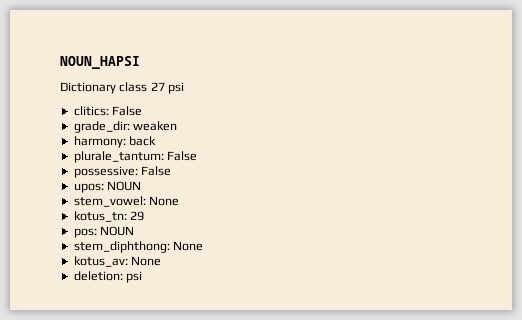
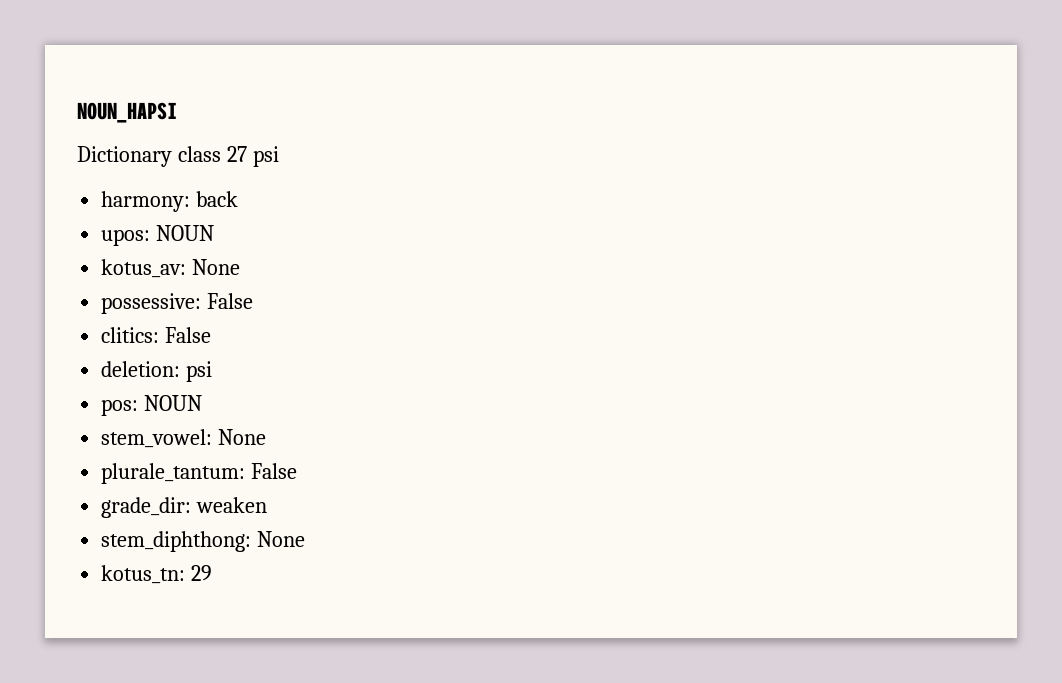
[73,106,143,116] [73,121,178,133] [73,136,157,148] [73,151,198,163] [73,166,172,178] [73,181,142,193] [73,196,180,207] [73,211,145,222] [73,226,135,238] [73,241,204,253] [73,256,162,267] [73,271,143,283] clitics: False // grade_dir: weaken // harmony: back // plurale_tantum: False // possessive: False // upos: NOUN // stem_vowel: None // kotus_tn: 29 // pos: NOUN // stem_diphthong: None // kotus_av: None // deletion: psi -> [101,191,239,212] [101,225,215,246] [101,259,241,278] [101,293,254,314] [101,327,212,343] [101,361,213,382] [101,395,203,416] [101,429,267,448] [101,463,298,484] [101,497,268,518] [101,531,306,552] [101,565,213,584] harmony: back // upos: NOUN // kotus_av: None // possessive: False // clitics: False // deletion: psi // pos: NOUN // stem_vowel: None // plurale_tantum: False // grade_dir: weaken // stem_diphthong: None // kotus_tn: 29

